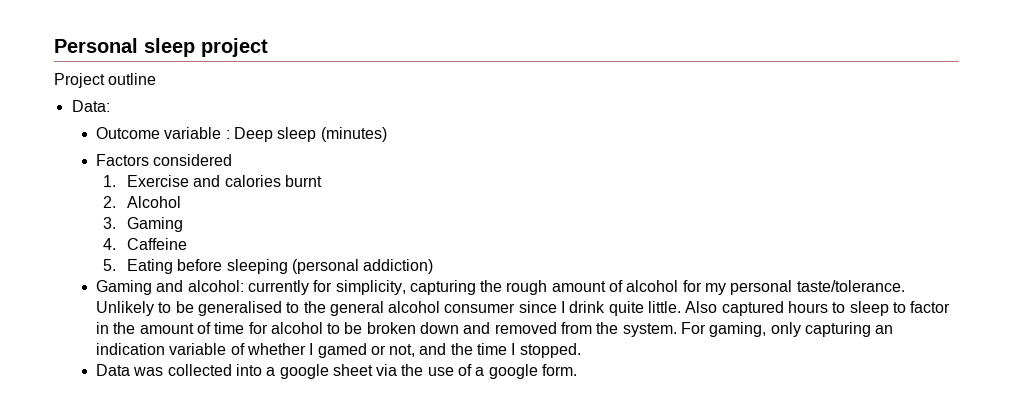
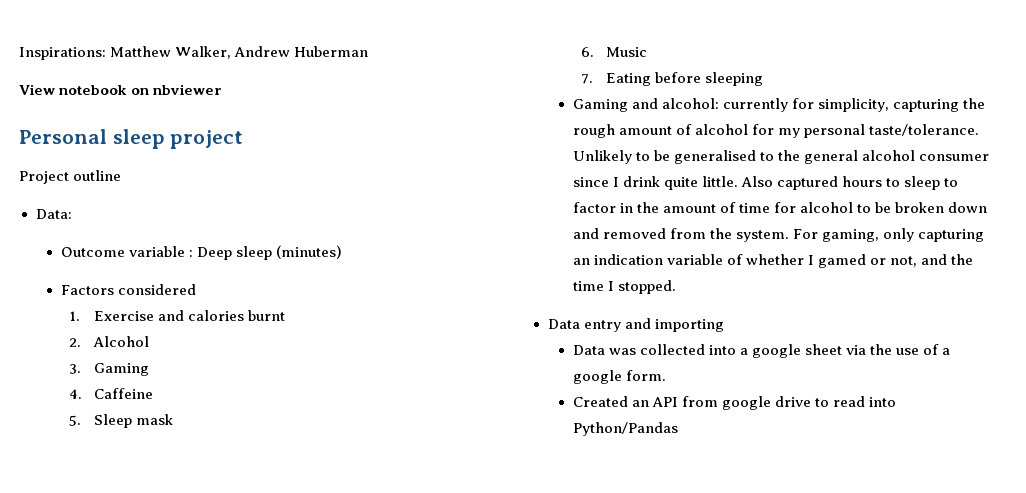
(54, 45) none -> [19,46,369,60] [19,84,223,95] Inspirations: Matthew Walker, Andrew Huberman // View notebook on nbviewer //
(116, 265) none -> [94,414,174,428] [581,47,648,57] [581,74,594,84] Sleep mask // 6. Music // 7.
[291,259,434,274] (personal addiction) -> (764, 79) none
(581, 350) none -> [547,318,724,332] // Data entry and importing
(578, 370) none -> [572,396,896,410] [572,422,678,436] // Created an API from google drive to read into Python/Pandas

